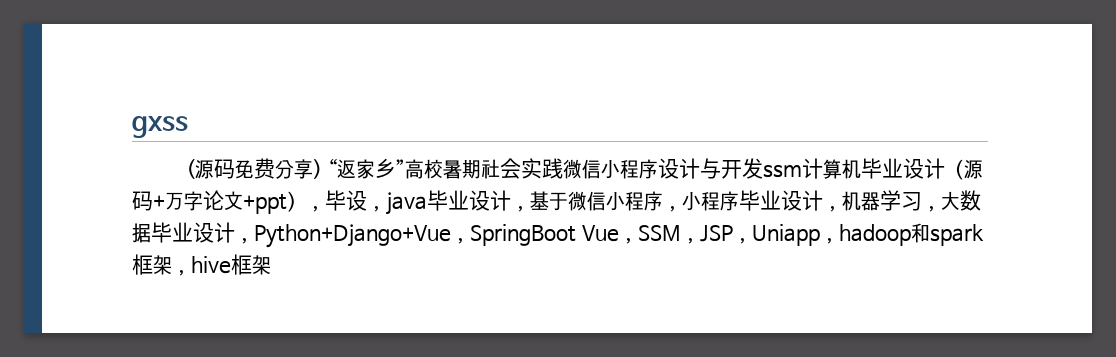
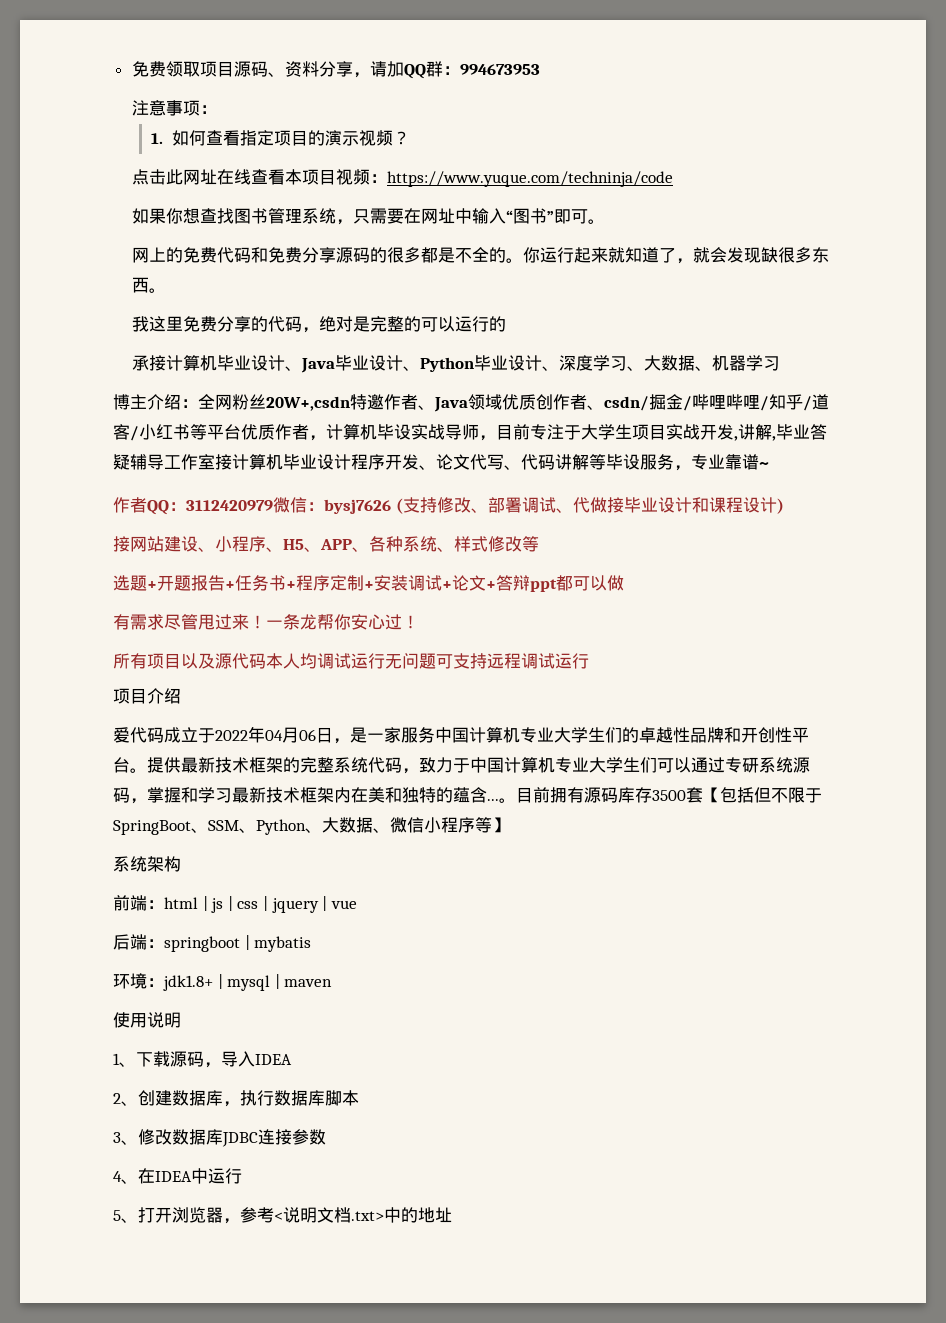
[132,116,188,138] [186,158,983,180] [132,190,981,215] [132,222,984,248] [132,254,271,276] gxss // (源码免费分享) “返家乡”高校暑期社会实践微信小程序设计与开发ssm计算机毕业设计（源码+万字论文+ppt），毕设，java毕业设计，基于微信小程序，小程序毕业设计，机器学习，大数据毕业设计，Python+Django+Vue，SpringBoot Vue，SSM，JSP，Uniapp，hadoop和spark框架，hive框架 -> [131,61,540,79] [132,100,218,116] [151,130,410,146] [132,169,674,187] [132,208,606,225] [132,247,830,264] [132,277,167,293] [132,316,507,333] [132,355,781,373] [113,394,829,412] [113,424,827,441] [113,454,769,471] [113,497,784,515] [113,536,539,552] [113,575,624,592] [113,614,419,630] [113,653,589,669] [113,688,181,704] [113,726,809,744] [113,757,810,774] [113,787,822,804] [113,817,509,835] [113,856,181,872] [113,895,357,913] [113,934,312,952] [113,973,333,991] [113,1012,181,1028] [113,1051,292,1068] [113,1090,359,1107] [113,1129,326,1147] [113,1168,242,1184] [113,1207,452,1224] 免费领取项目源码、资料分享，请加QQ群：994673953 // 注意事项： // 1.如何查看指定项目的演示视频？ // 点击此网址在线查看本项目视频：https://www.yuque.com/techninja/code // 如果你想查找图书管理系统，只需要在网址中输入“图书”即可。 // 网上的免费代码和免费分享源码的很多都是不全的。你运行起来就知道了，就会发现缺很多东西。 // 我这里免费分享的代码，绝对是完整的可以运行的 // 承接计算机毕业设计、Java毕业设计、Python毕业设计、深度学习、大数据、机器学习 // 博主介绍：全网粉丝20W+,csdn特邀作者、Java领域优质创作者、csdn/掘金/哔哩哔哩/知乎/道客/小红书等平台优质作者，计算机毕设实战导师，目前专注于大学生项目实战开发,讲解,毕业答疑辅导工作室接计算机毕业设计程序开发、论文代写、代码讲解等毕设服务，专业靠谱~ // 作者QQ：3112420979微信：bysj7626 (支持修改、部署调试、代做接毕业设计和课程设计) // 接网站建设、小程序、H5、APP、各种系统、样式修改等 // 选题+开题报告+任务书+程序定制+安装调试+论文+答辩ppt都可以做 // 有需求尽管甩过来！一条龙帮你安心过！ // 所有项目以及源代码本人均调试运行无问题可支持远程调试运行 // 项目介绍 // 爱代码成立于2022年04月06日，是一家服务中国计算机专业大学生们的卓越性品牌和开创性平台。提供最新技术框架的完整系统代码，致力于中国计算机专业大学生们可以通过专研系统源码，掌握和学习最新技术框架内在美和独特的蕴含...。目前拥有源码库存3500套【包括但不限于SpringBoot、SSM、Python、大数据、微信小程序等】 // 系统架构 // 前端：html | js | css | jquery | vue // 后端：springboot | mybatis // 环境：jdk1.8+ | mysql | maven // 使用说明 // 1、下载源码，导入IDEA // 2、创建数据库，执行数据库脚本 // 3、修改数据库JDBC连接参数 // 4、在IDEA中运行 // 5、打开浏览器，参考<说明文档.txt>中的地址

